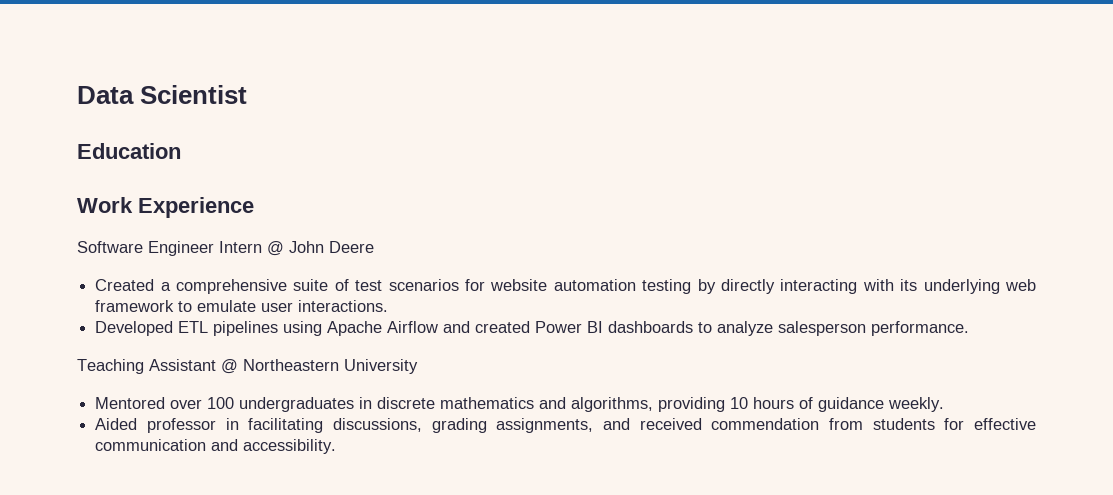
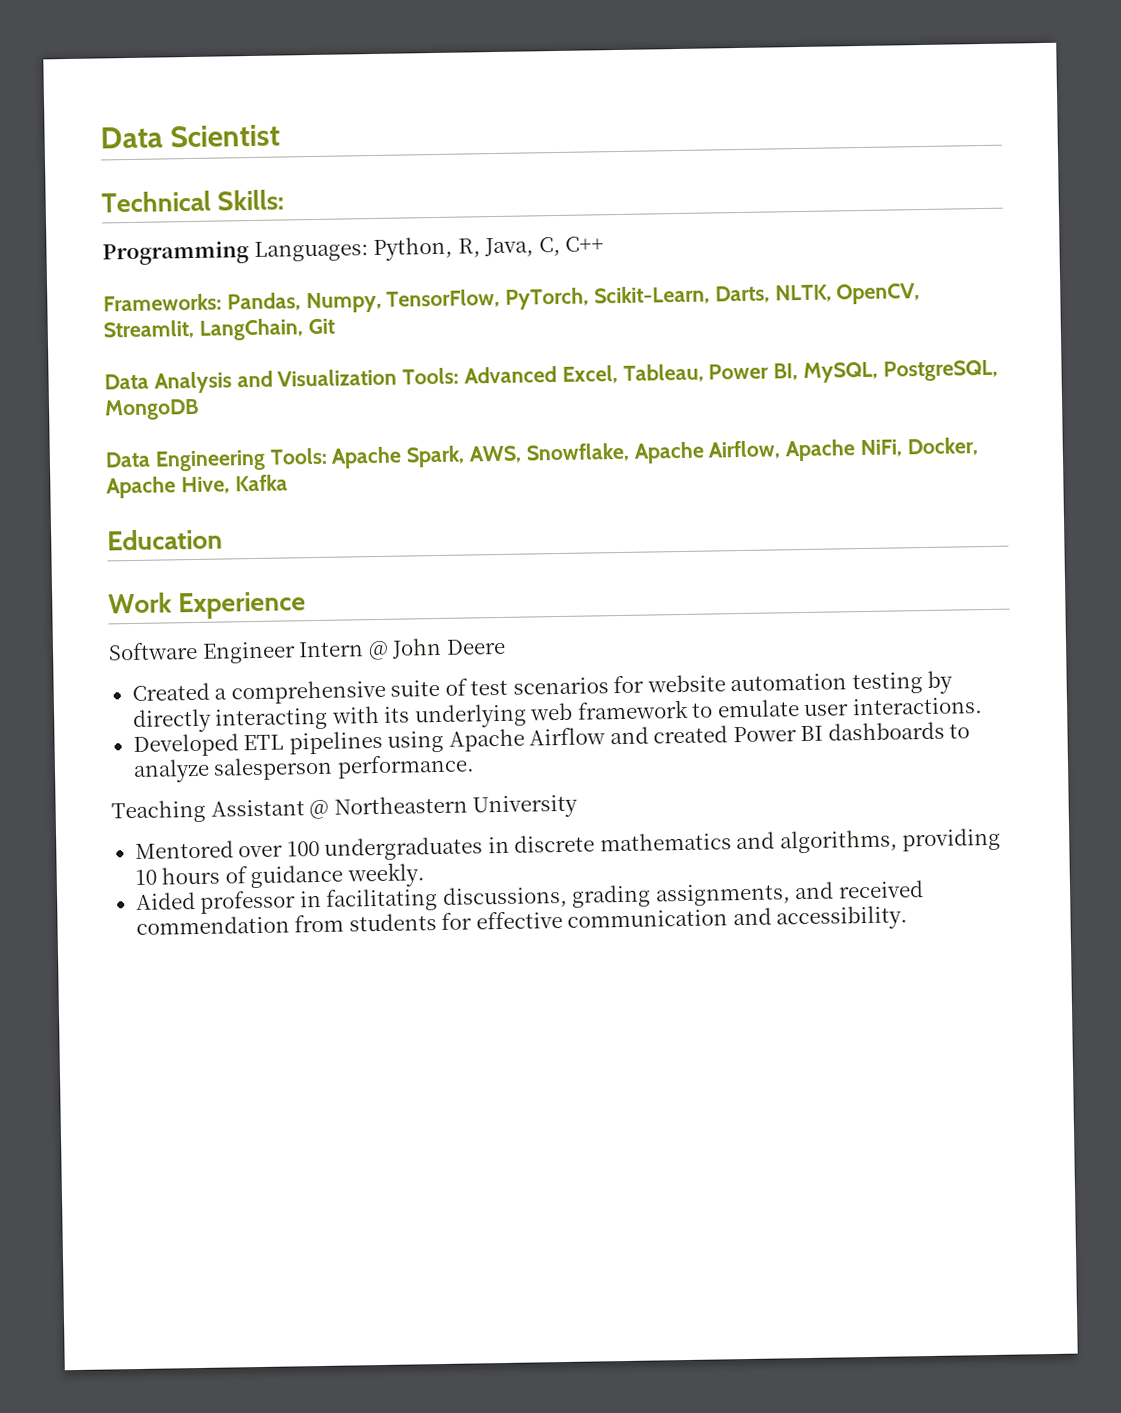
(248, 94) none -> [101,189,285,213] [102,236,605,266] [103,283,921,314] [103,318,335,341] [104,359,998,394] [104,398,199,421] [105,437,978,472] [106,474,288,499] // Technical Skills: // Programming Languages: Python, R, Java, C, C++ // Frameworks: Pandas, Numpy, TensorFlow, PyTorch, Scikit-Learn, Darts, NLTK, OpenCV, Streamlit, LangChain, Git // Data Analysis and Visualization Tools: Advanced Excel, Tableau, Power BI, MySQL, PostgreSQL, MongoDB // Data Engineering Tools: Apache Spark, AWS, Snowflake, Apache Airflow, Apache NiFi, Docker, Apache Hive, Kafka

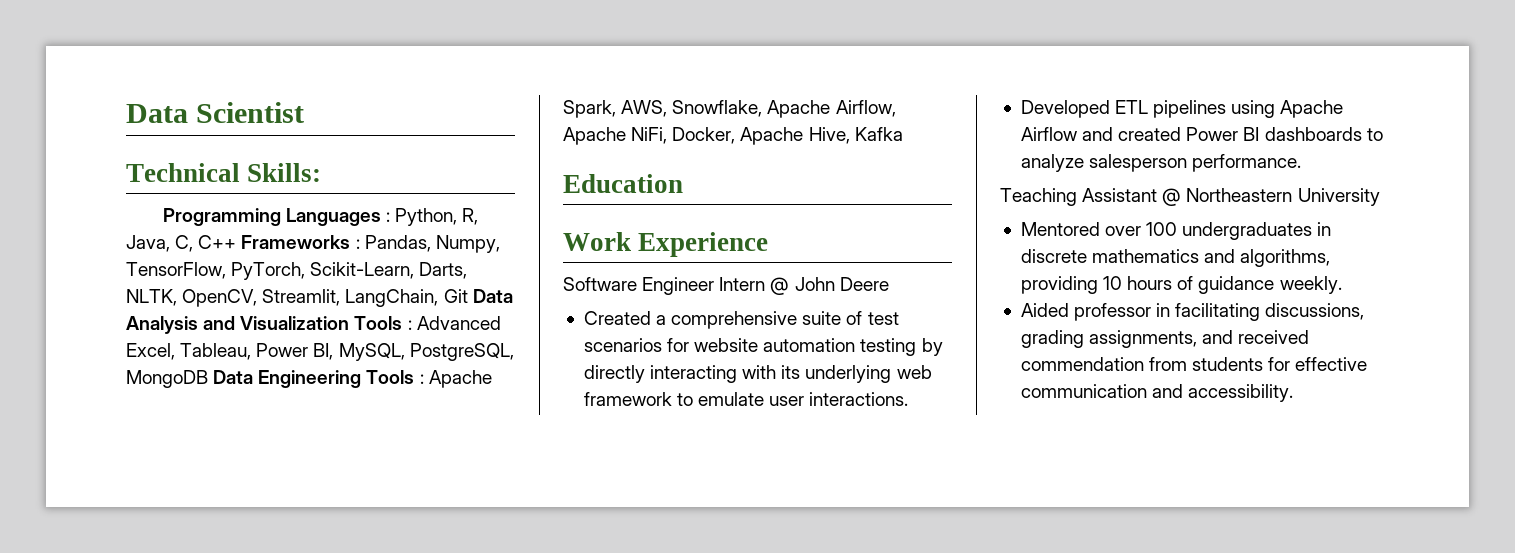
[253,240,369,262] Languages: -> [285,208,391,226] Languages :
[103,293,222,312] // Frameworks: -> [241,235,360,249] Frameworks :
(335, 326) // -> (468, 296) none
[402,367,460,385] Tools: -> [354,316,412,330] Tools :
(199, 409) // -> (208, 379) none
[269,447,327,465] Tools: -> [366,370,424,384] Tools :

